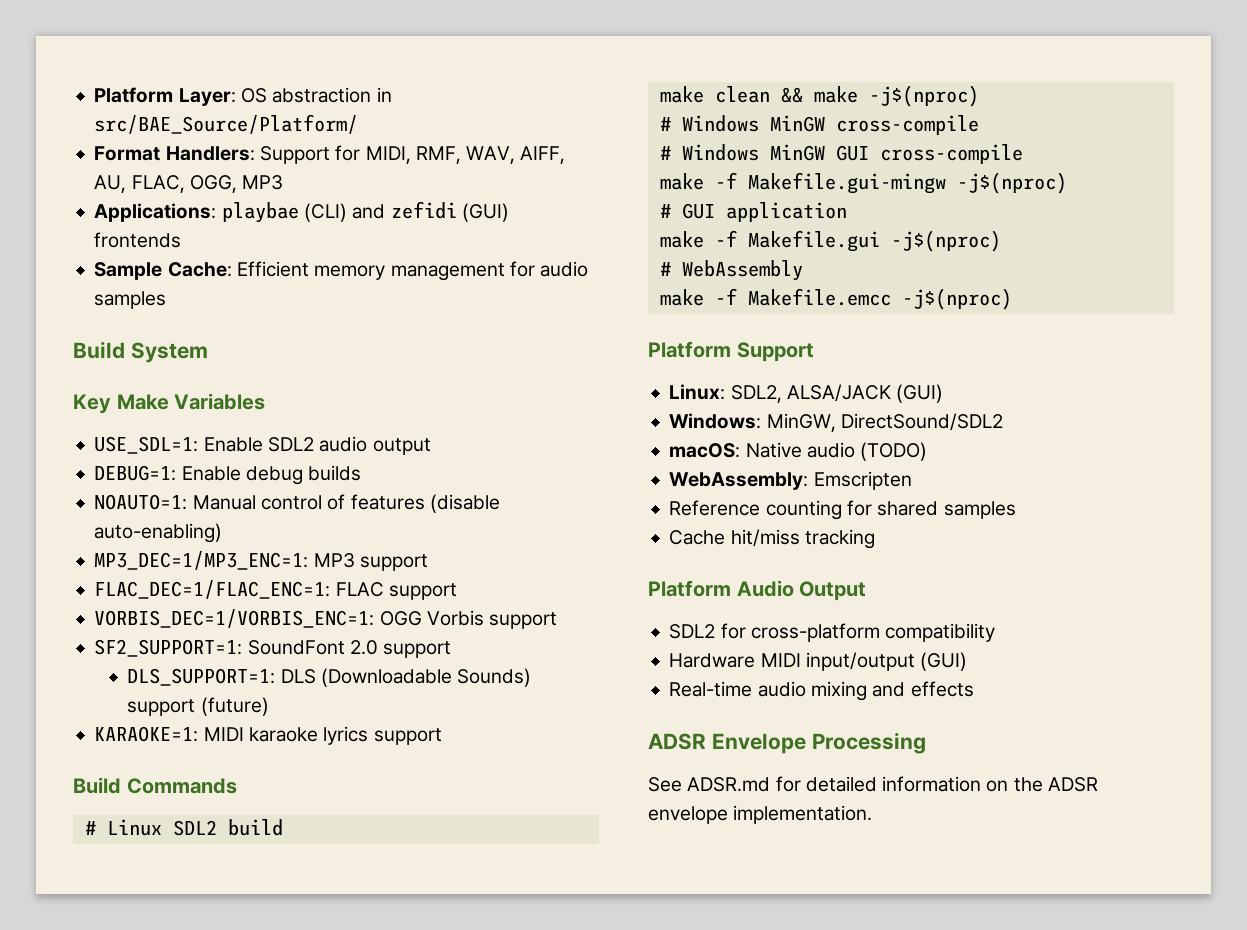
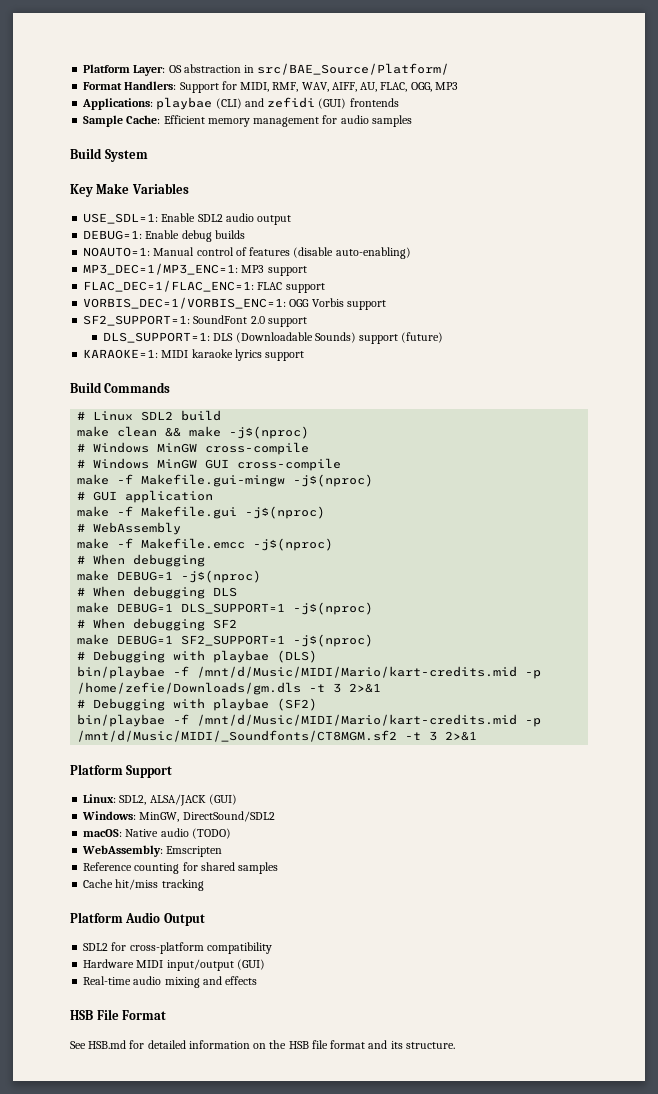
(1012, 299) none -> [77,554,206,567] [77,570,262,583] [77,586,238,599] [77,602,374,615] [77,618,238,631] [77,634,374,647] [77,650,318,663] [77,666,542,679] [77,682,382,695] [77,698,318,711] [77,714,542,727] [77,730,478,742] // # When debugging // make DEBUG=1 -j$(nproc) // # When debugging DLS // make DEBUG=1 DLS_SUPPORT=1 -j$(nproc) // # When debugging SF2 // make DEBUG=1 SF2_SUPPORT=1 -j$(nproc) // # Debugging with playbae (DLS) // bin/playbae -f /mnt/d/Music/MIDI/Mario/kart-credits.mid -p /home/zefie/Downloads/gm.dls -t 3 2>&1 // # Debugging with playbae (SF2) // bin/playbae -f /mnt/d/Music/MIDI/Mario/kart-credits.mid -p /mnt/d/Music/MIDI/_Soundfonts/CT8MGM.sf2 -t 3 2>&1
[648,732,926,754] ADSR Envelope Processing -> [70,1009,167,1020] HSB File Format
[687,777,771,792] ADSR.md -> [88,1040,127,1049] HSB.md
[1047,777,1098,792] [648,805,873,824] ADSR envelope implementation. -> [288,1040,455,1049] HSB file format and its structure.

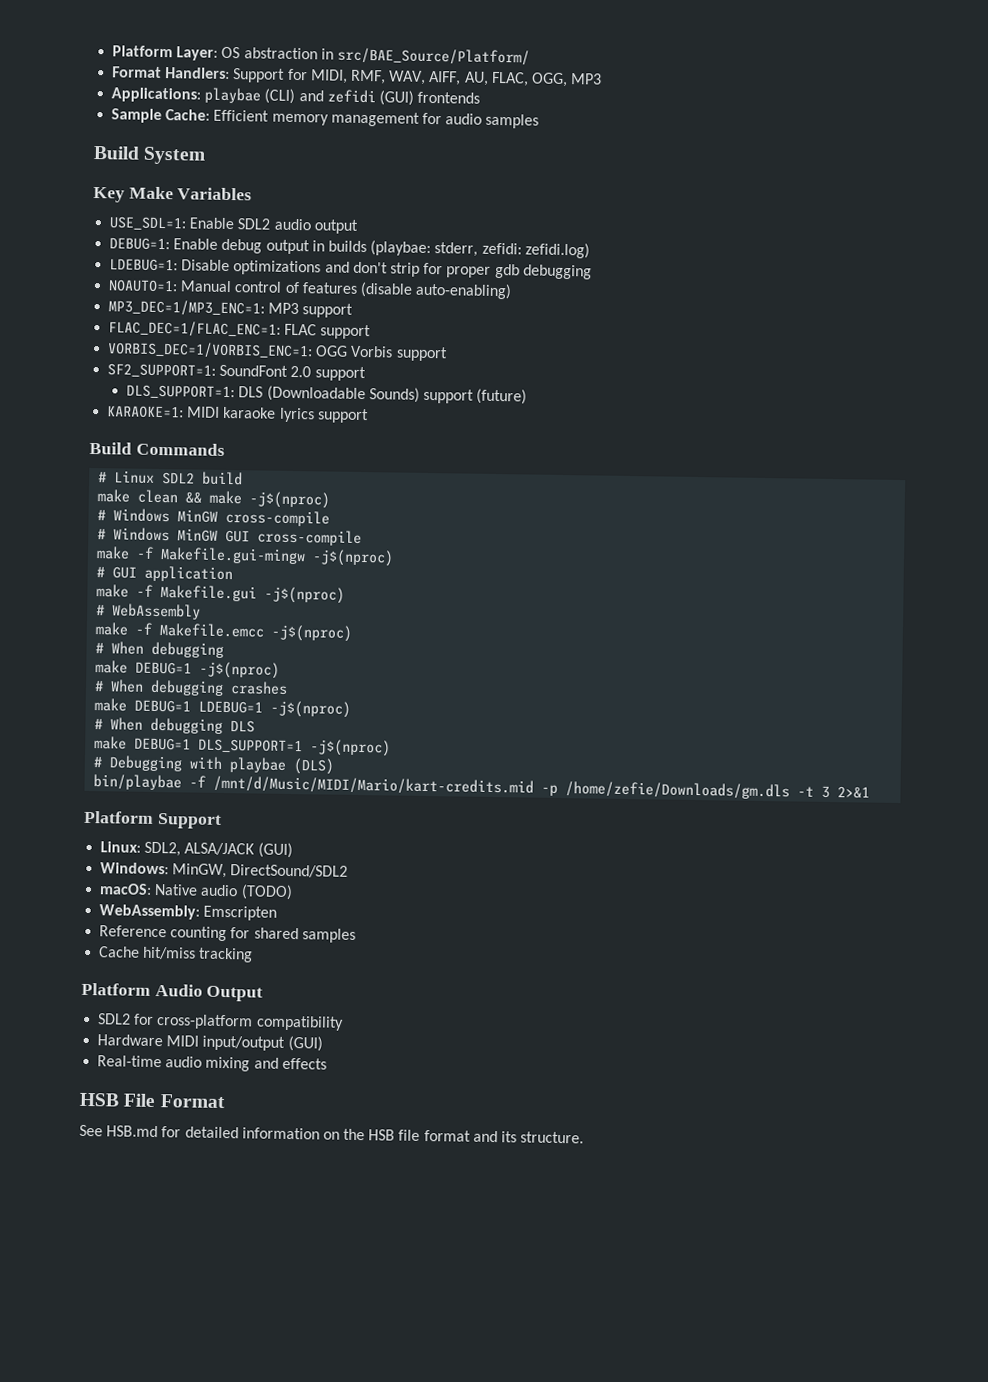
(212, 236) none -> [265,239,325,255] output in
(245, 234) none -> [370,240,590,259] [109,258,592,280] (playbae: stderr, zefidi: zefidi.log) // LDEBUG=1: Disable optimizations and don't strip for proper gdb debugging
(262, 576) none -> [94,679,289,696] [94,698,352,718] // # When debugging crashes // make DEBUG=1 LDEBUG=1 -j$(nproc)
[77,618,238,631] [77,634,374,647] // # When debugging SF2 // make DEBUG=1 SF2_SUPPORT=1 -j$(nproc) -> (392, 748) none
[77,698,318,711] [77,714,542,727] [77,730,478,742] // # Debugging with playbae (SF2) // bin/playbae -f /mnt/d/Music/MIDI/Mario/kart-credits.mid -p /mnt/d/Music/MIDI/_Soundfonts/CT8MGM.sf2 -t 3 2>&1 -> (871, 792) none

